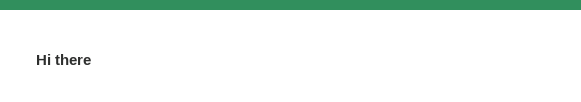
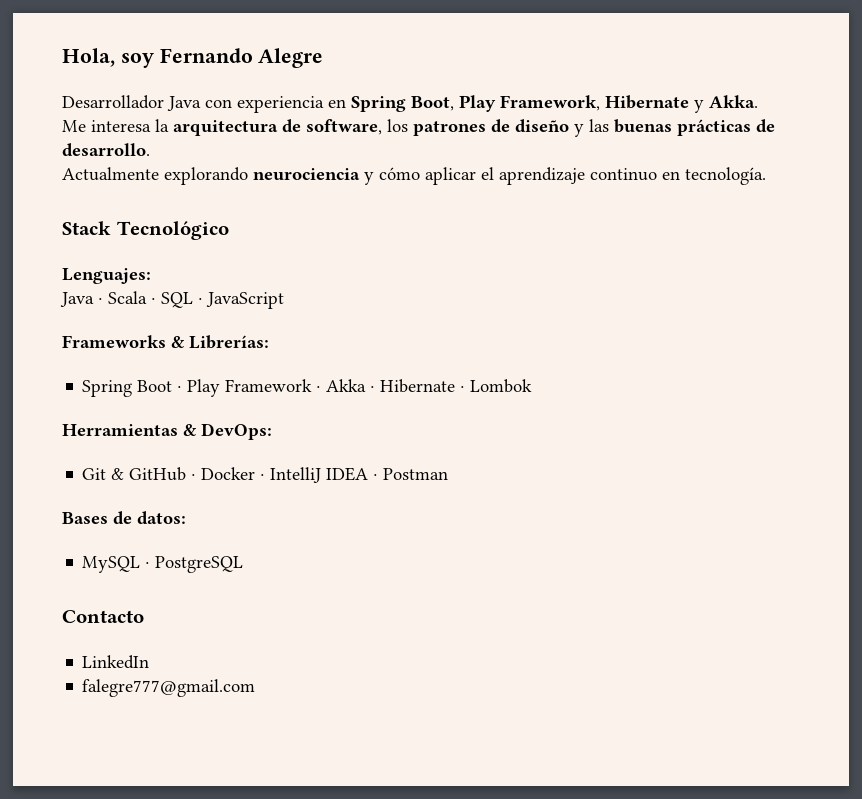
[36,54,92,65] Hi there -> [62,48,324,68] [62,95,758,113] [62,119,775,137] [62,143,150,157] [62,167,766,185] [62,221,229,240] [62,268,151,284] [60,291,284,309] [62,335,269,349] [82,379,533,397] [62,423,272,440] [82,467,449,483] [62,511,186,525] [82,556,244,573] [62,610,144,623] [82,655,150,669] [82,679,256,697] Hola, soy Fernando Alegre // Desarrollador Java con experiencia en Spring Boot, Play Framework, Hibernate y Akka. // Me interesa la arquitectura de software, los patrones de diseño y las buenas prácticas de desarrollo. // Actualmente explorando neurociencia y cómo aplicar el aprendizaje continuo en tecnología. // Stack Tecnológico // Lenguajes: // Java · Scala · SQL · JavaScript // Frameworks & Librerías: // Spring Boot · Play Framework · Akka · Hibernate · Lombok // Herramientas & DevOps: // Git & GitHub · Docker · IntelliJ IDEA · Postman // Bases de datos: // MySQL · PostgreSQL // Contacto // LinkedIn // falegre777@gmail.com

